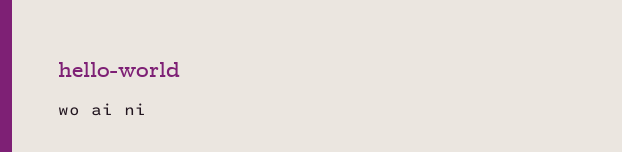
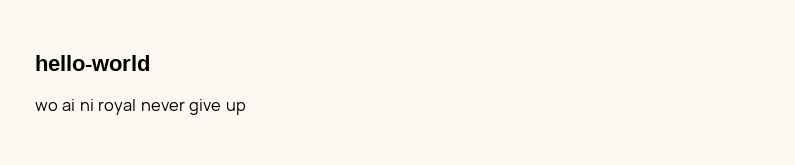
(146, 109) none -> [98,99,246,115] royal never give up

